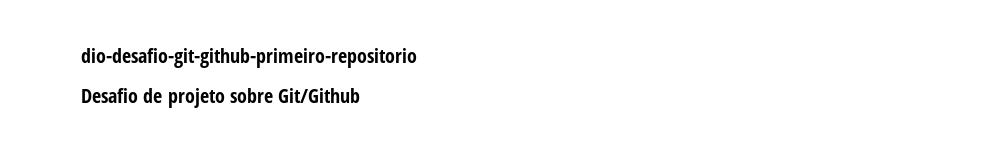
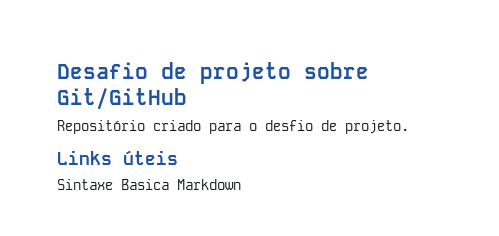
[81,48,417,68] dio-desafio-git-github-primeiro-repositorio // -> (57, 70) none
[278,88,361,103] Git/Github -> [57,88,187,110] [57,120,409,134] [57,150,178,165] [57,179,241,190] Git/GitHub // Repositório criado para o desfio de projeto. // Links úteis // Sintaxe Basica Markdown

